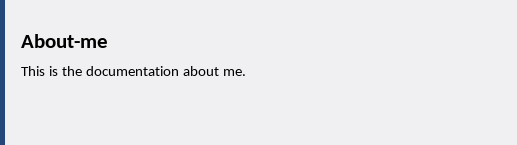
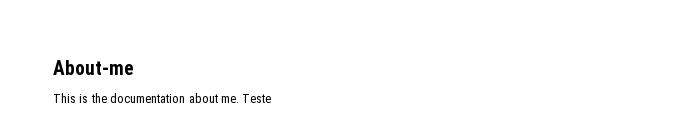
(246, 72) none -> [242,94,272,103] Teste

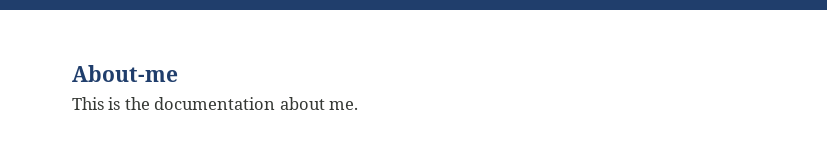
[242,94,272,103] Teste -> (359, 105) none

